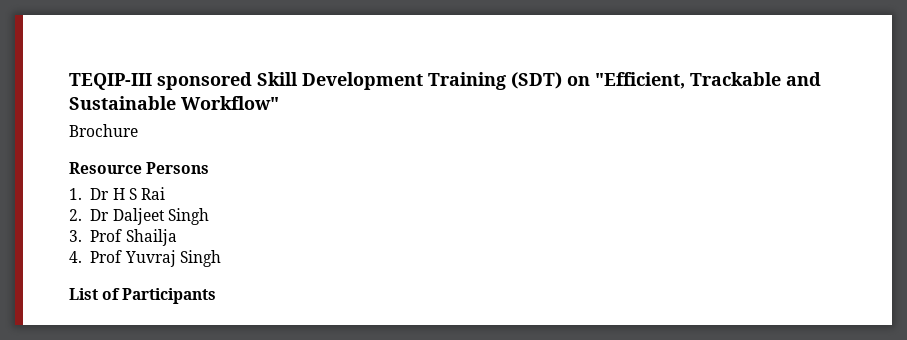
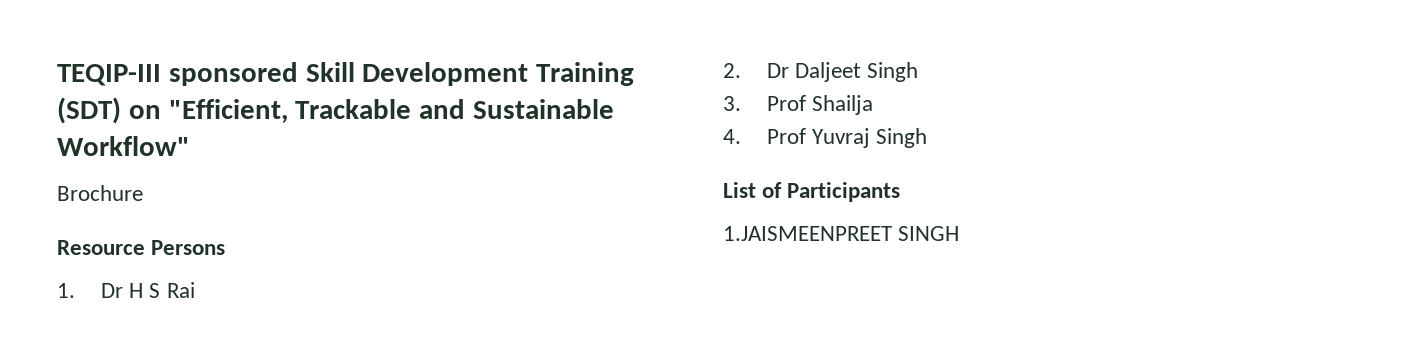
(217, 296) none -> [723,226,960,241] // 1.JAISMEENPREET SINGH

